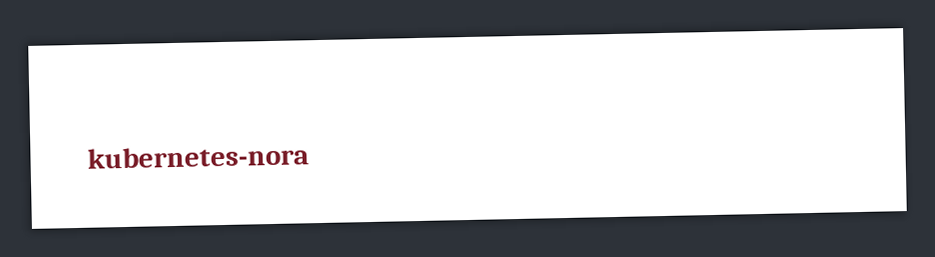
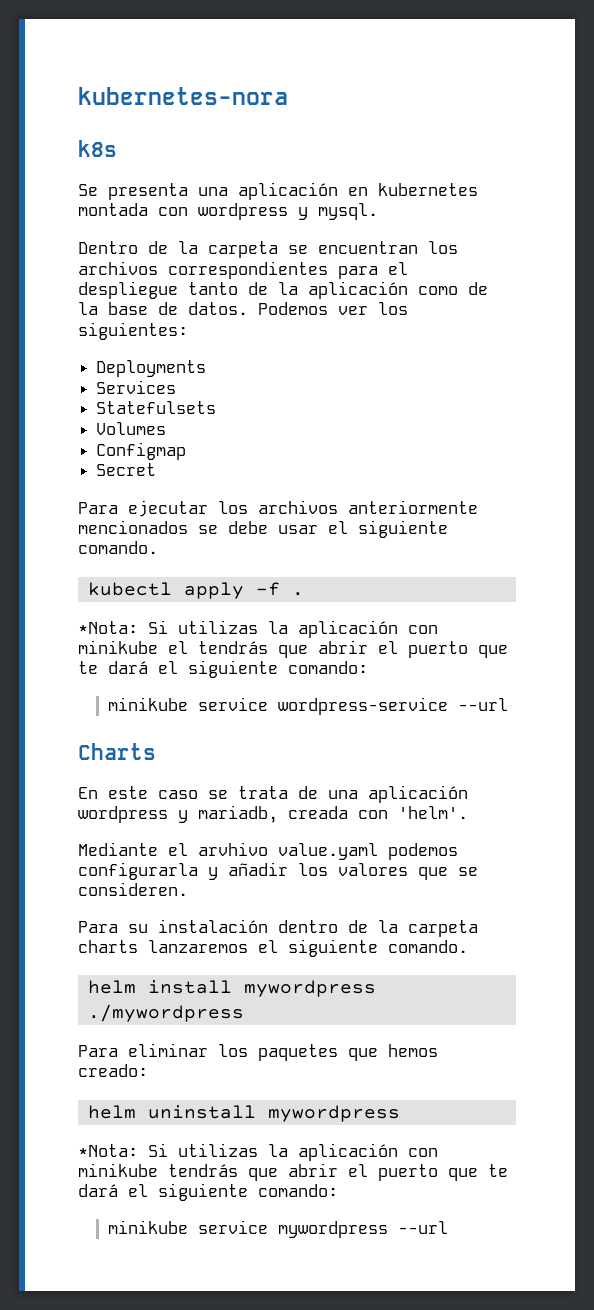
(309, 156) none -> [78,140,117,157] [78,182,478,200] [78,203,378,220] [78,241,458,258] [78,261,408,279] [78,281,488,299] [78,302,408,315] [78,322,188,340] [96,360,207,377] [96,380,177,394] [96,401,217,414] [96,422,167,435] [96,442,187,460] [96,463,157,476] [78,500,478,517] [78,520,448,538] [78,541,158,554] [87,582,304,599] [78,620,438,638] [78,640,508,658] [78,660,368,678] [107,697,508,715] [78,743,156,760] [78,785,468,803] [78,805,468,823] [78,842,458,860] [78,862,478,880] [78,882,188,896] [78,919,478,937] [78,939,468,957] [87,980,376,997] [87,1004,244,1022] [78,1043,438,1061] [78,1064,148,1077] [87,1105,400,1122] [78,1143,438,1161] [78,1163,508,1181] [78,1183,338,1201] [107,1220,448,1238] // k8s // Se presenta una aplicación en kubernetes montada con wordpress y mysql. // Dentro de la carpeta se encuentran los archivos correspondientes para el despliegue tanto de la aplicación como de la base de datos. Podemos ver los siguientes: // Deployments // Services // Statefulsets // Volumes // Configmap // Secret // Para ejecutar los archivos anteriormente mencionados se debe usar el siguiente comando. // kubectl apply -f . // *Nota: Si utilizas la aplicación con minikube el tendrás que abrir el puerto que te dará el siguiente comando: // minikube service wordpress-service --url // Charts // En este caso se trata de una aplicación wordpress y mariadb, creada con 'helm'. // Mediante el arvhivo value.yaml podemos configurarla y añadir los valores que se consideren. // Para su instalación dentro de la carpeta charts lanzaremos el siguiente comando. // helm install mywordpress ./mywordpress // Para eliminar los paquetes que hemos creado: // helm uninstall mywordpress // *Nota: Si utilizas la aplicación con minikube tendrás que abrir el puerto que te dará el siguiente comando: // minikube service mywordpress --url

